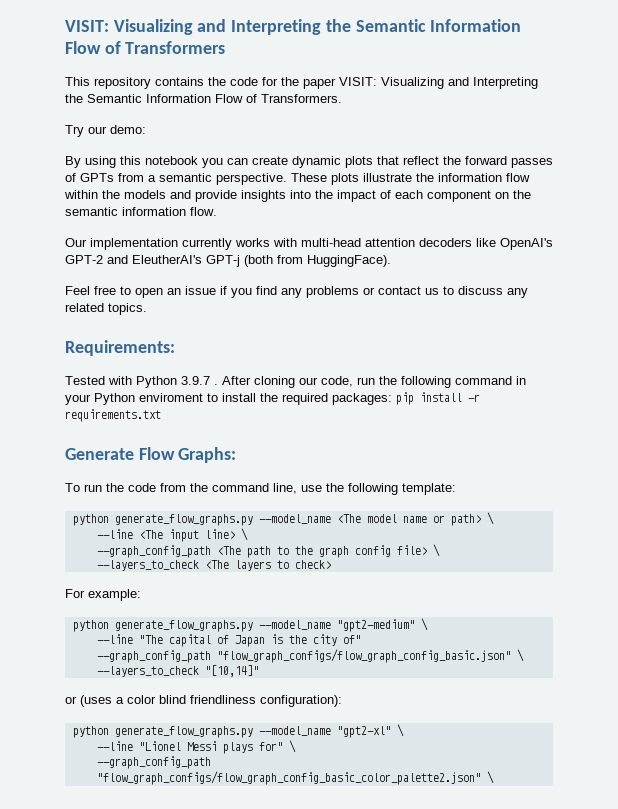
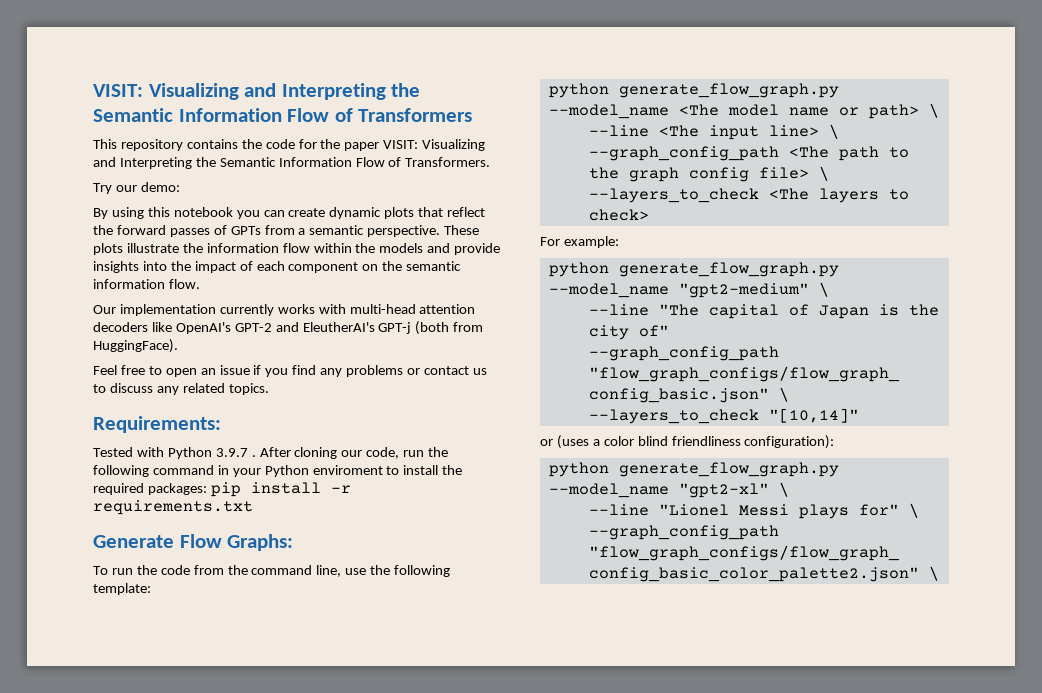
[114,514,253,526] generate_flow_graphs.py -> [618,83,839,98] generate_flow_graph.py
[114,620,253,632] generate_flow_graphs.py -> [618,262,839,277] generate_flow_graph.py
[114,726,253,738] generate_flow_graphs.py -> [618,462,839,477] generate_flow_graph.py

